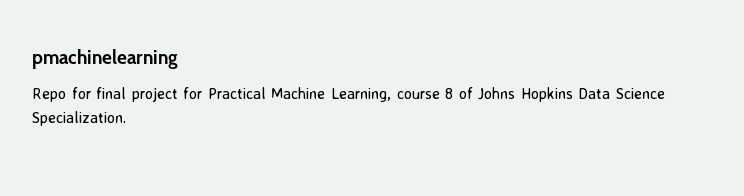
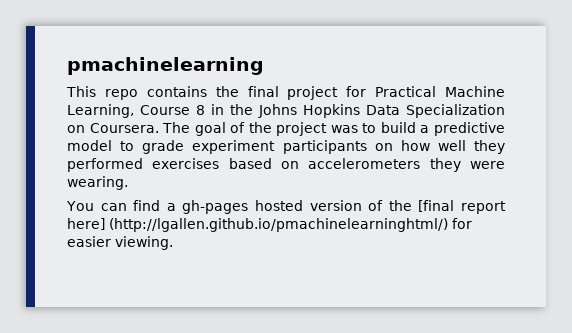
[32,87,91,102] Repo for -> [66,86,239,100] This repo contains the
[396,87,665,102] [32,111,126,126] course 8 of Johns Hopkins Data Science Specialization. -> [140,104,505,118] [67,122,506,136] [67,140,505,154] [67,158,505,172] [67,176,128,190] [66,200,506,214] [67,218,472,232] [67,236,173,250] Course 8 in the Johns Hopkins Data Specialization on Coursera. The goal of the project was to build a predictive model to grade experiment participants on how well they performed exercises based on accelerometers they were wearing. // You can find a gh-pages hosted version of the [final report here] (http://lgallen.github.io/pmachinelearninghtml/) for easier viewing.

